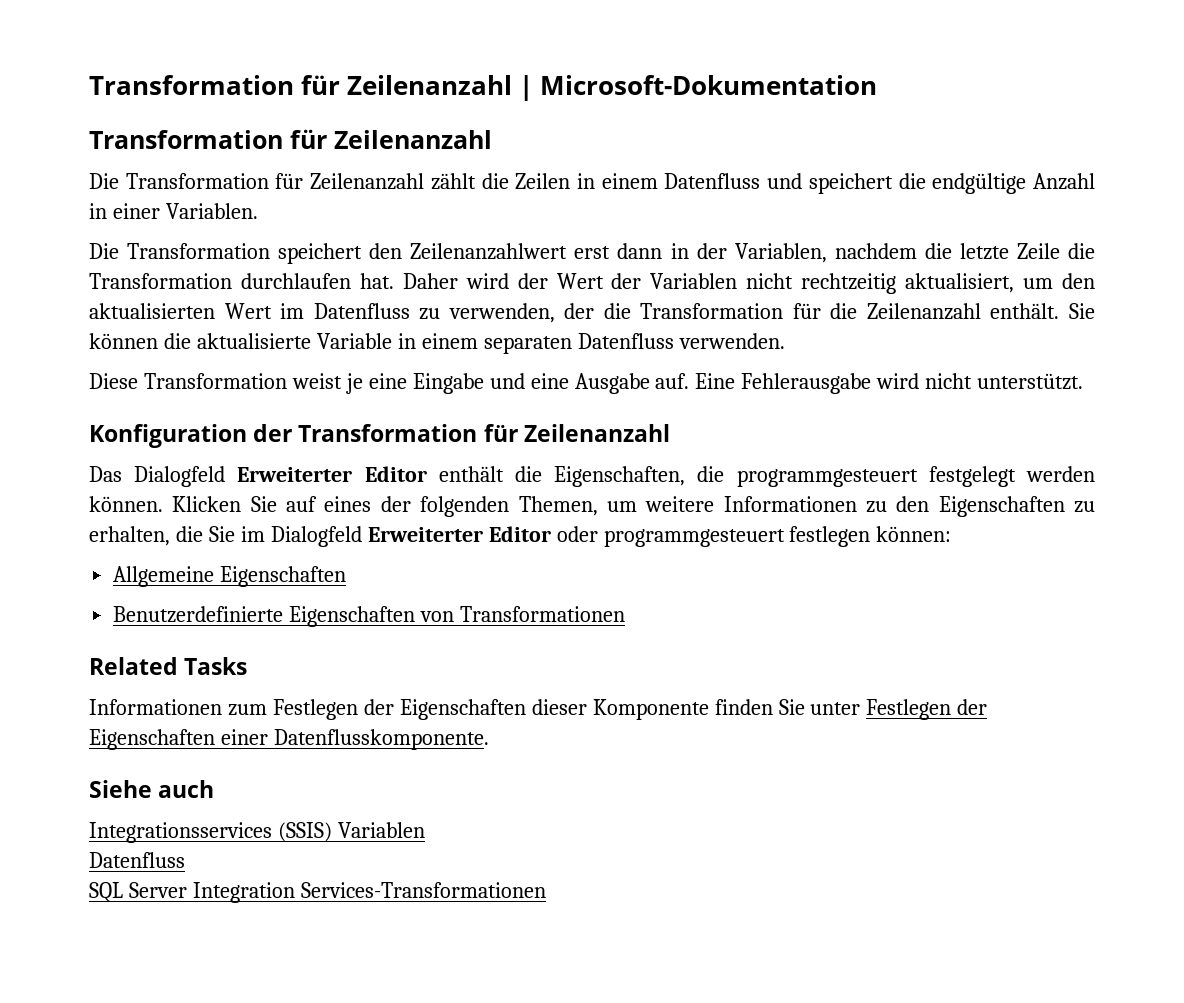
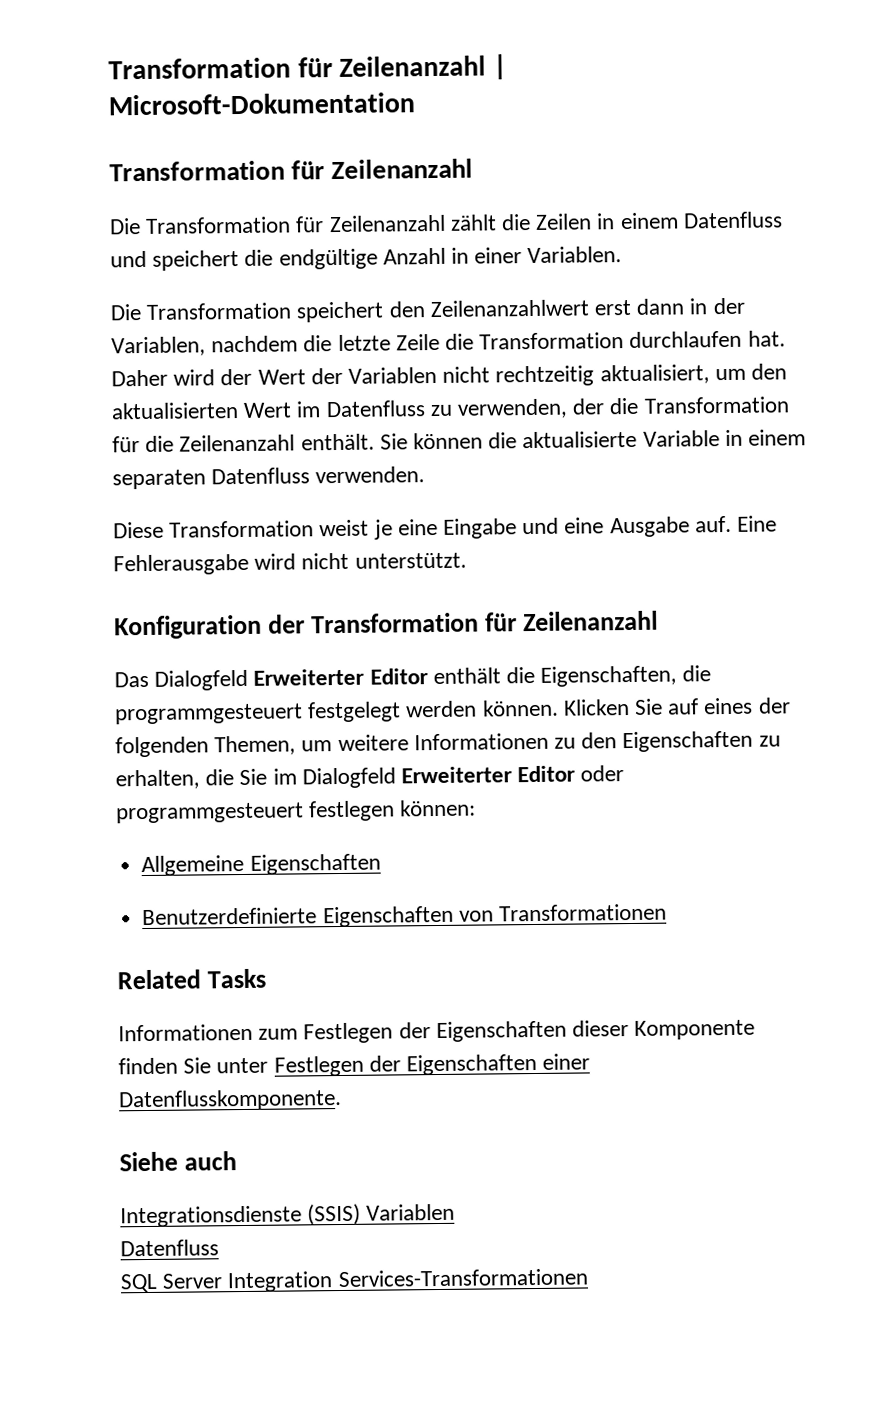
[89,822,272,843] Integrationsservices -> [120,1205,302,1228] Integrationsdienste

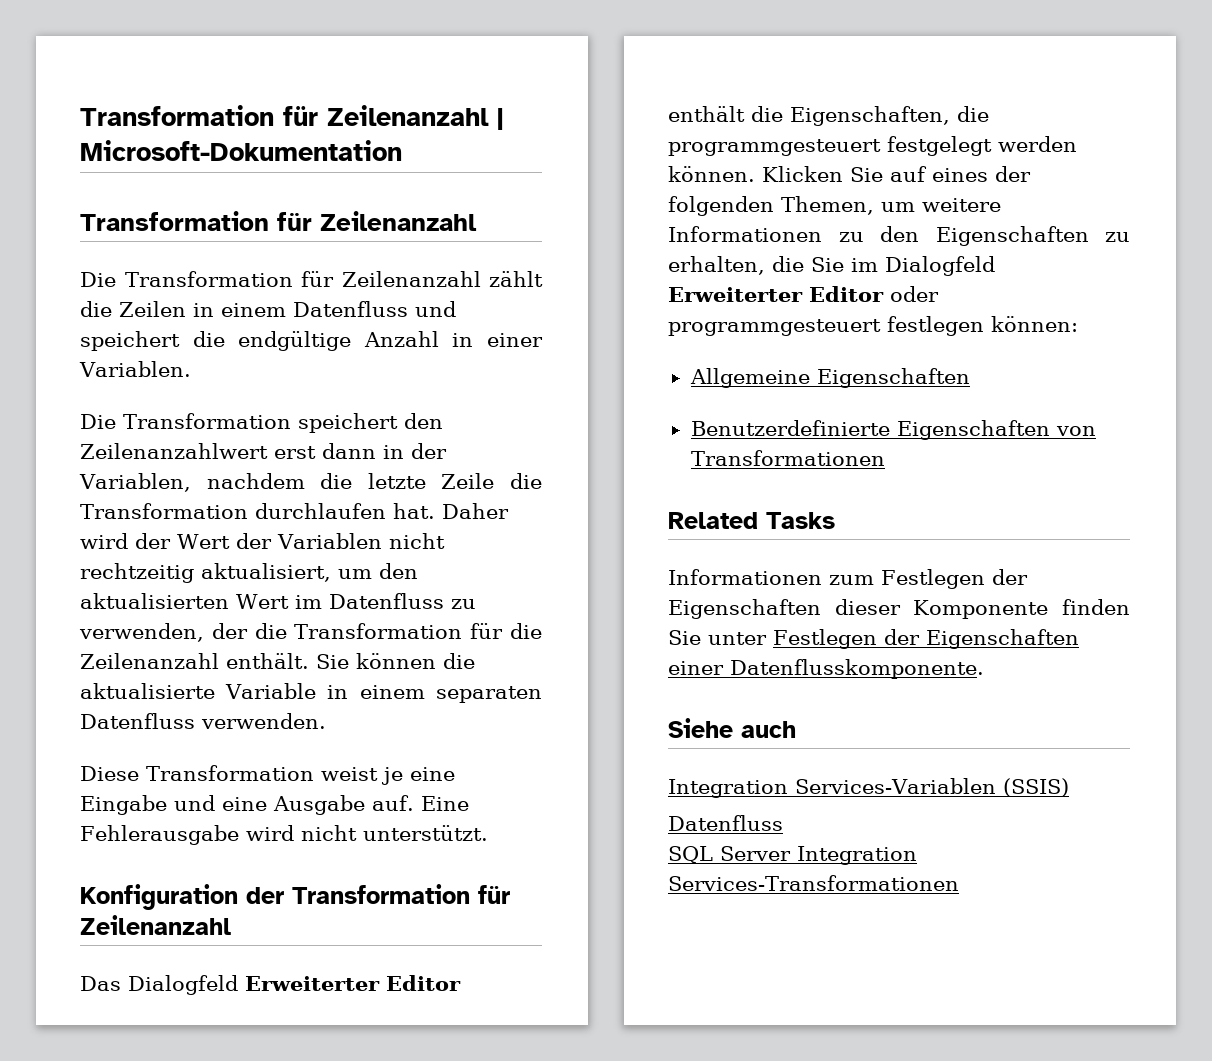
[120,1205,302,1228] Integrationsdienste -> [668,778,996,798] Integration Services-Variablen
[366,1203,456,1221] Variablen -> (1069, 787) none

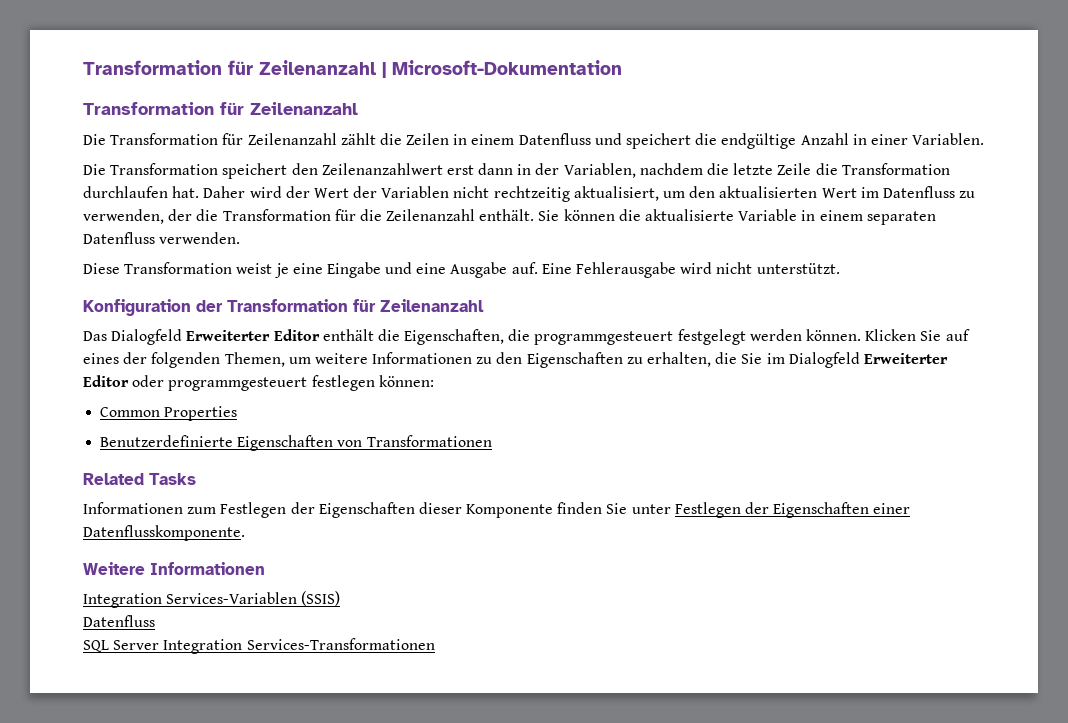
[689,368,970,388] Allgemeine Eigenschaften -> [100,406,238,421] Common Properties
[668,718,796,738] Siehe auch -> [83,562,265,575] Weitere Informationen

